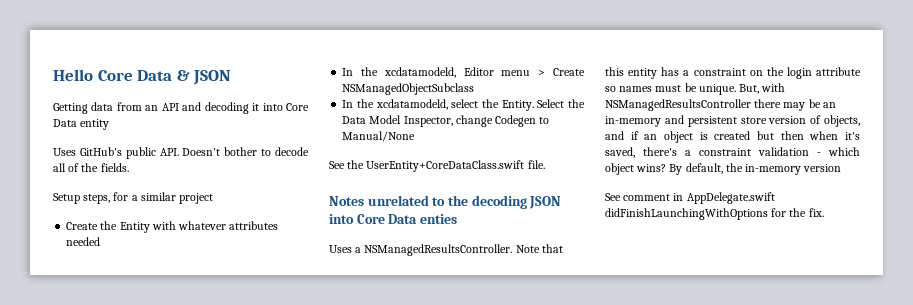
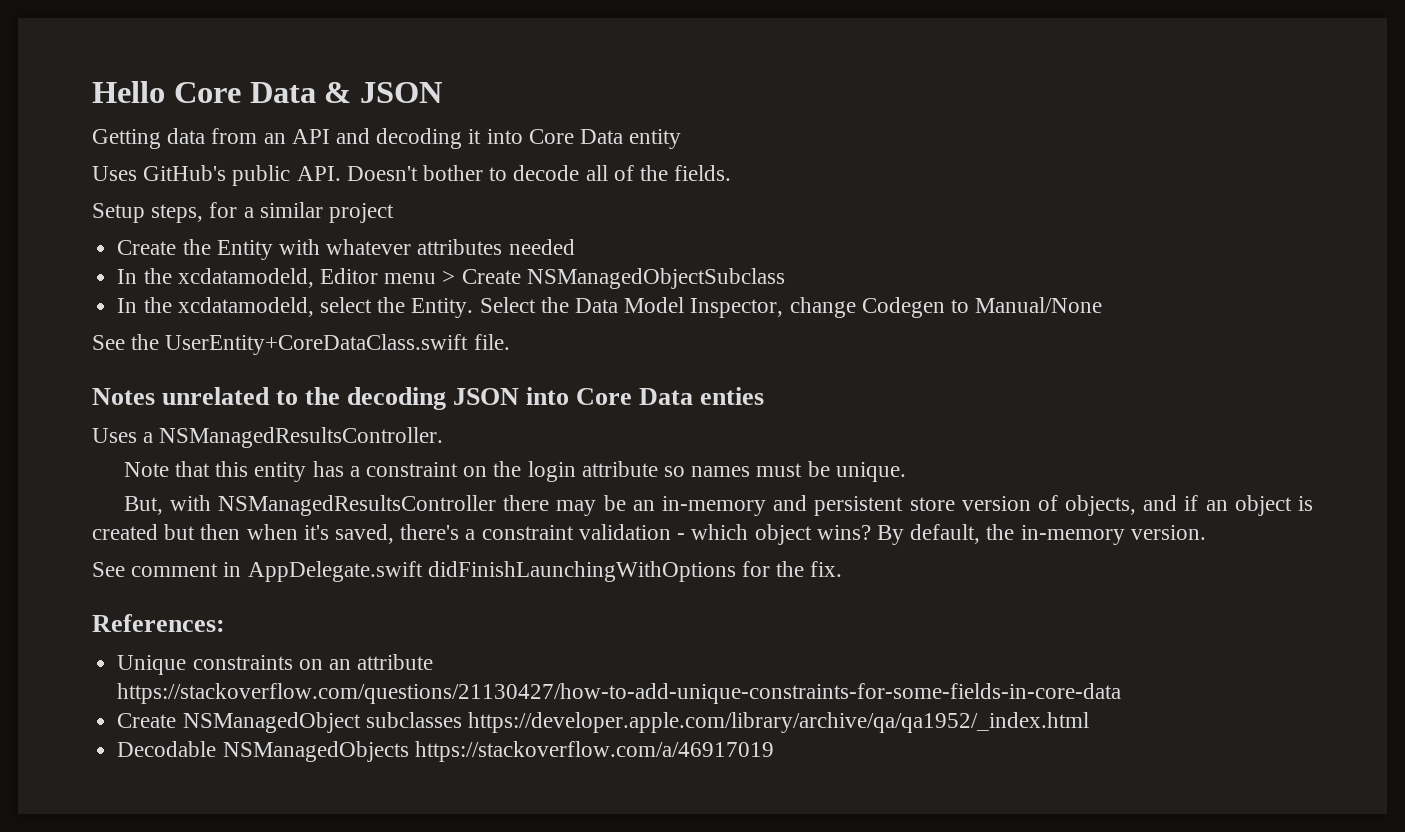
(513, 250) none -> (444, 437) //
(736, 89) none -> (906, 472) //
[803,164,842,172] version -> [1130,525,1206,540] version.
(824, 212) none -> [92,614,225,632] [117,654,434,675] [117,683,1122,704] [117,712,1089,733] [117,741,774,762] // References: // Unique constraints on an attribute https://stackoverflow.com/questions/21130427/how-to-add-unique-constraints-for-some-fields-in-core-data // Create NSManagedObject subclasses https://developer.apple.com/library/archive/qa/qa1952/_index.html // Decodable NSManagedObjects https://stackoverflow.com/a/46917019

